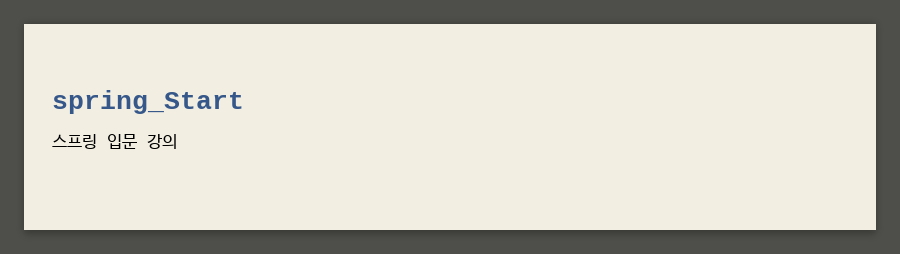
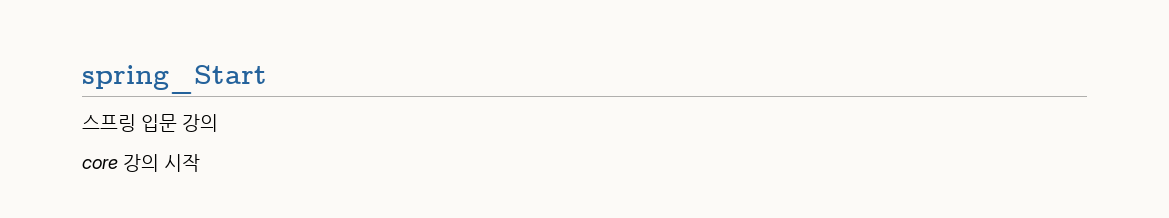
(177, 141) none -> [82,154,201,172] // core 강의 시작

